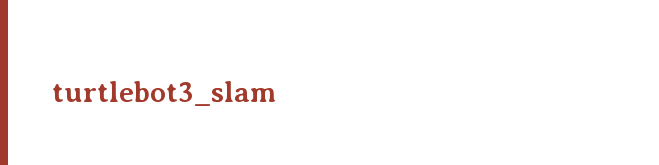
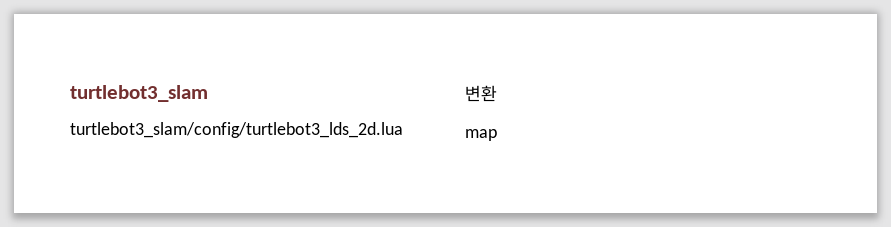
(276, 93) none -> [70,122,403,138] [465,85,497,102] [465,129,497,141] // turtlebot3_slam/config/turtlebot3_lds_2d.lua 변환 // map

